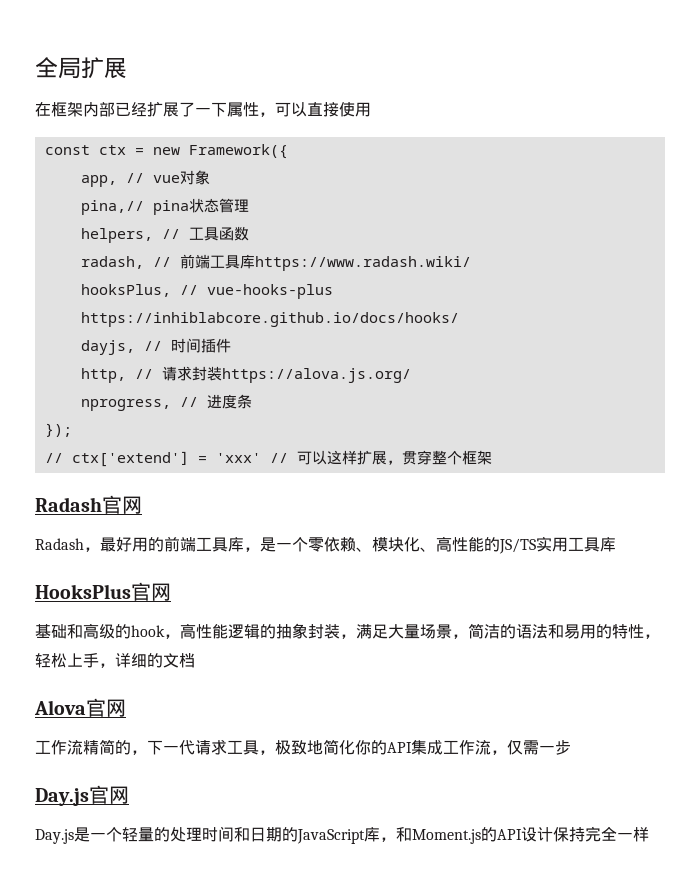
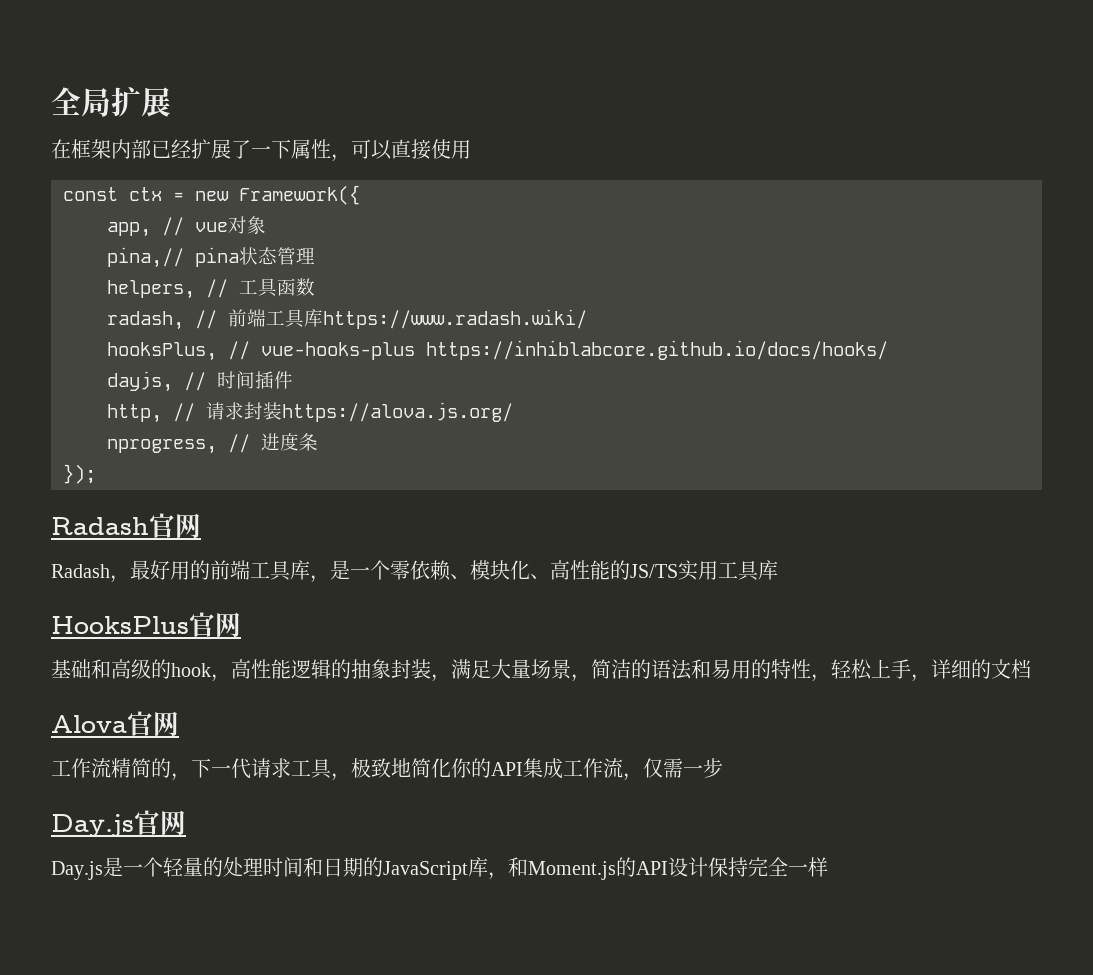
[44,450,492,467] // // ctx['extend'] = 'xxx' // 可以这样扩展，贯穿整个框架 -> (96, 474) none

